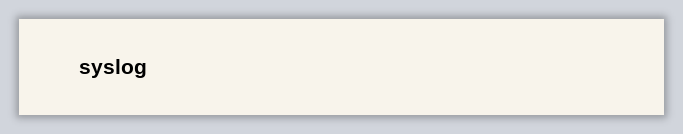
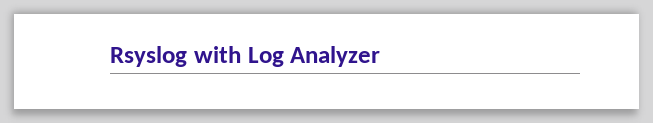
[79,59,147,78] syslog -> [110,46,381,67] Rsyslog with Log Analyzer

